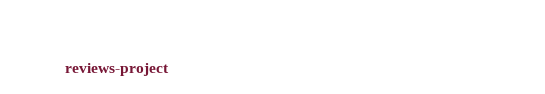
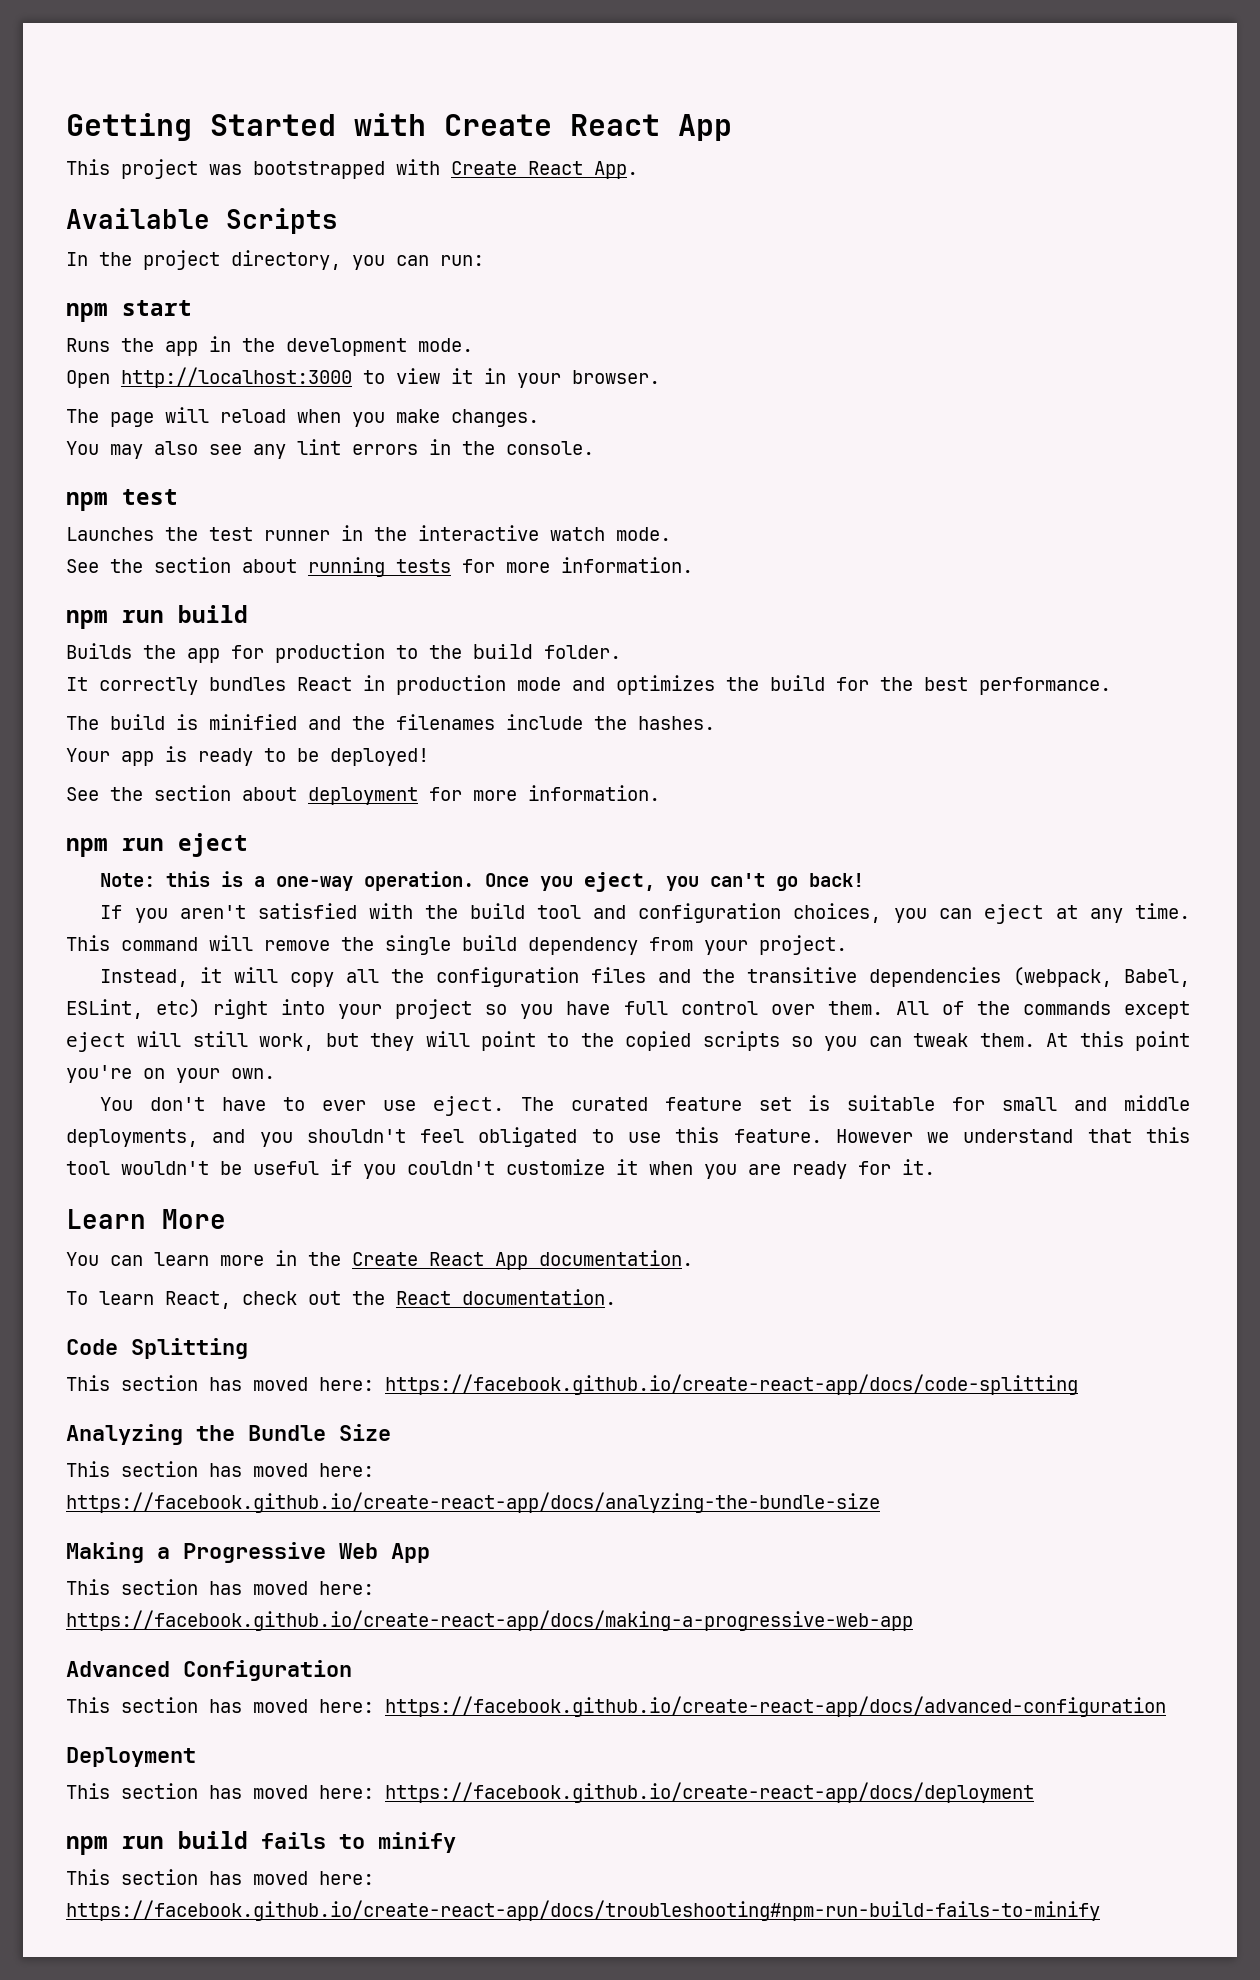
[65,63,169,76] reviews-project -> [66,113,732,141] [66,159,638,179] [66,208,338,234] [66,250,484,270] [66,300,192,322] [66,336,473,356] [66,367,660,388] [66,407,539,427] [66,439,594,459] [66,489,178,511] [66,525,671,541] [66,557,693,577] [66,605,248,629] [66,643,621,663] [66,675,1111,695] [66,714,715,730] [66,746,429,766] [66,785,660,805] [66,833,248,857] [100,871,865,892] [100,903,1191,924] [66,935,847,955] [100,967,1191,987] [66,999,1190,1019] [66,1031,1191,1052] [66,1065,275,1083] [100,1095,1191,1116] [66,1127,1191,1147] [66,1159,935,1179] [66,1209,226,1229] [66,1250,693,1270] [66,1289,616,1309] [66,1338,248,1359] [66,1374,1078,1395] [66,1424,391,1445] [66,1461,374,1477] [66,1492,880,1513] [66,1542,430,1563] [66,1579,374,1595] [66,1610,913,1631] [66,1660,352,1681] [66,1696,1166,1717] [66,1747,196,1767] [66,1782,1034,1803] [66,1831,456,1855] [66,1869,374,1885] [66,1900,1100,1921] Getting Started with Create React App // This project was bootstrapped with Create React App. // Available Scripts // In the project directory, you can run: // npm start // Runs the app in the development mode. // Open http://localhost:3000 to view it in your browser. // The page will reload when you make changes. // You may also see any lint errors in the console. // npm test // Launches the test runner in the interactive watch mode. // See the section about running tests for more information. // npm run build // Builds the app for production to the build folder. // It correctly bundles React in production mode and optimizes the build for the best performance. // The build is minified and the filenames include the hashes. // Your app is ready to be deployed! // See the section about deployment for more information. // npm run eject // Note: this is a one-way operation. Once you eject, you can't go back! // If you aren't satisfied with the build tool and configuration choices, you can eject at any time. This command will remove the single build dependency from your project. // Instead, it will copy all the configuration files and the transitive dependencies (webpack, Babel, ESLint, etc) right into your project so you have full control over them. All of the commands except eject will still work, but they will point to the copied scripts so you can tweak them. At this point you're on your own. // You don't have to ever use eject. The curated feature set is suitable for small and middle deployments, and you shouldn't feel obligated to use this feature. However we understand that this tool wouldn't be useful if you couldn't customize it when you are ready for it. // Learn More // You can learn more in the Create React App documentation. // To learn React, check out the React documentation. // Code Splitting // This section has moved here: https://facebook.github.io/create-react-app/docs/code-splitting // Analyzing the Bundle Size // This section has moved here: https://facebook.github.io/create-react-app/docs/analyzing-the-bundle-size // Making a Progressive Web App // This section has moved here: https://facebook.github.io/create-react-app/docs/making-a-progressive-web-app // Advanced Configuration // This section has moved here: https://facebook.github.io/create-react-app/docs/advanced-configuration // Deployment // This section has moved here: https://facebook.github.io/create-react-app/docs/deployment // npm run build fails to minify // This section has moved here: https://facebook.github.io/create-react-app/docs/troubleshooting#npm-run-build-fails-to-minify

